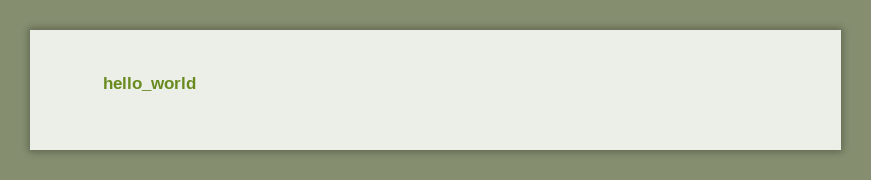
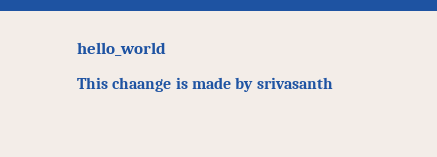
(196, 84) none -> [77,77,333,92] // This chaange is made by srivasanth

